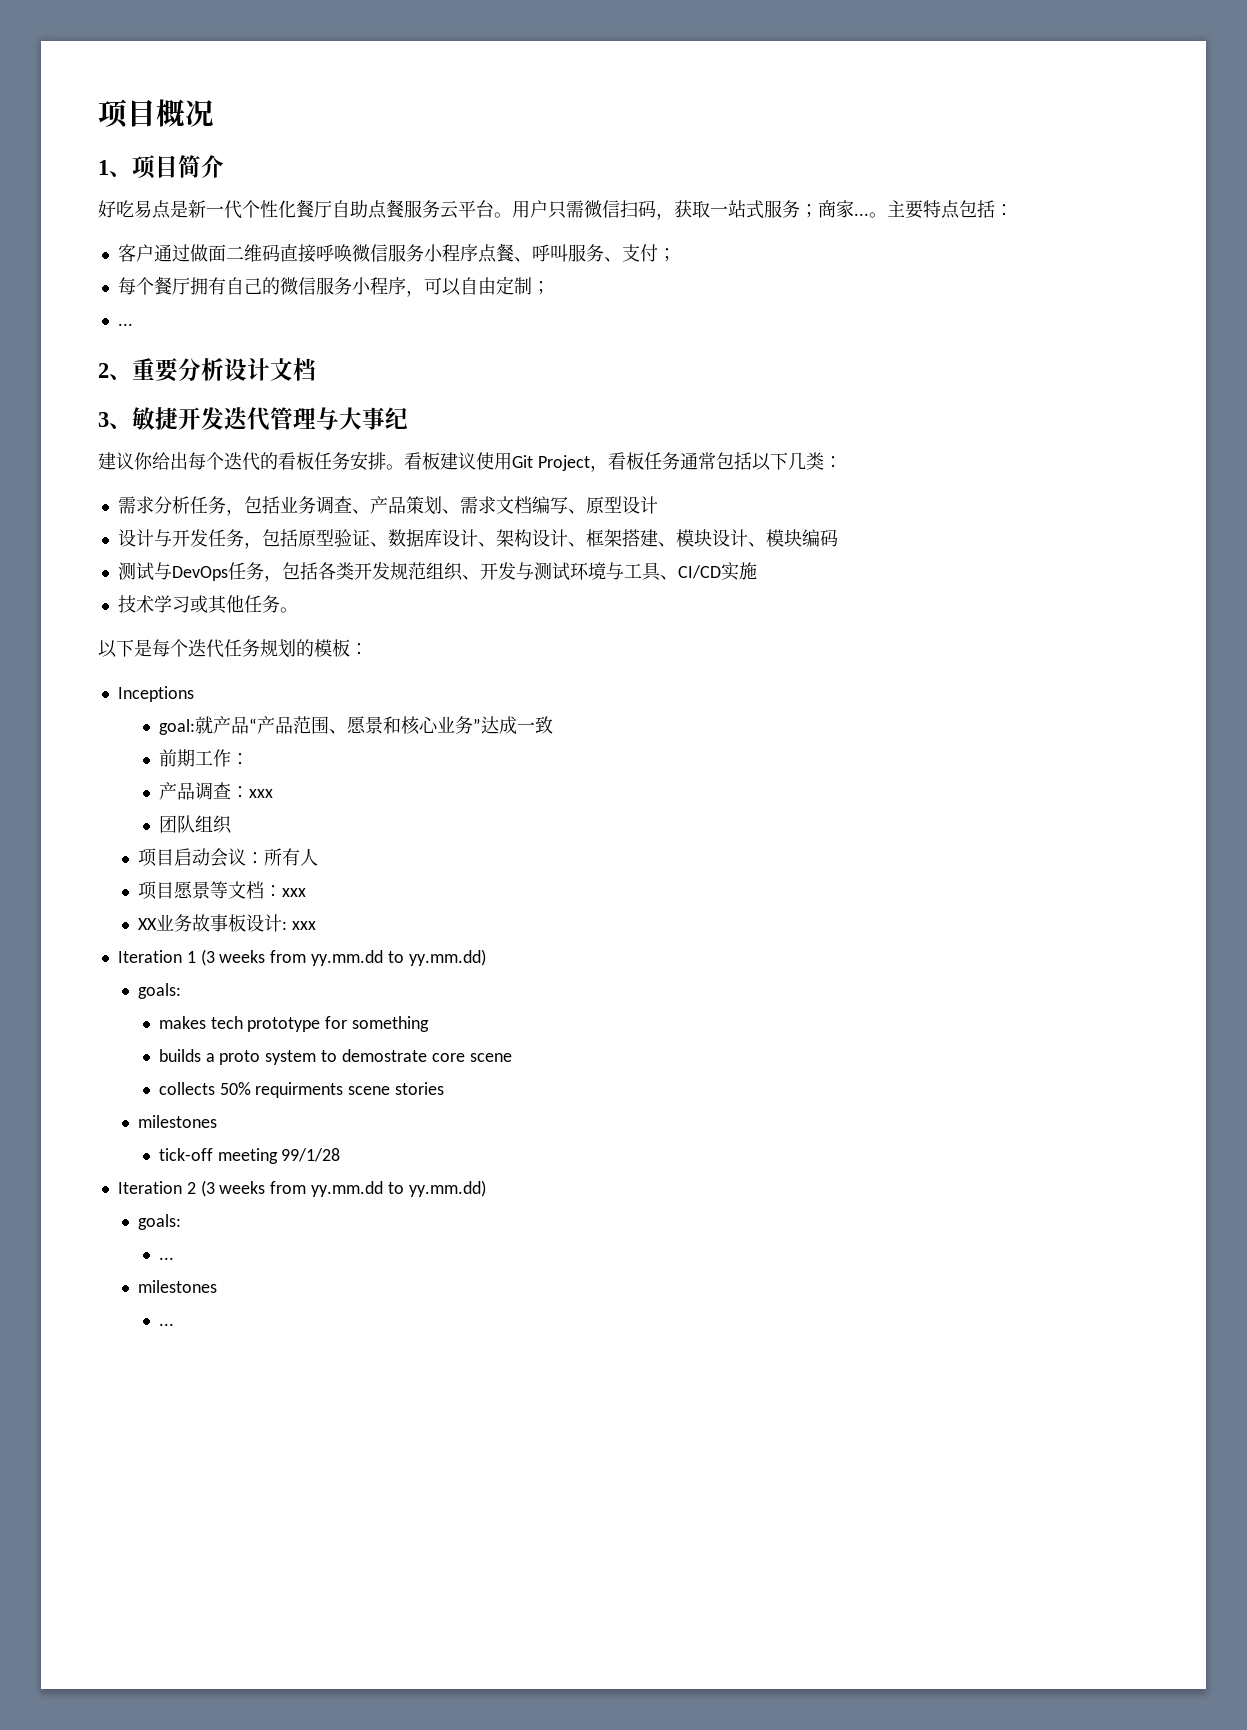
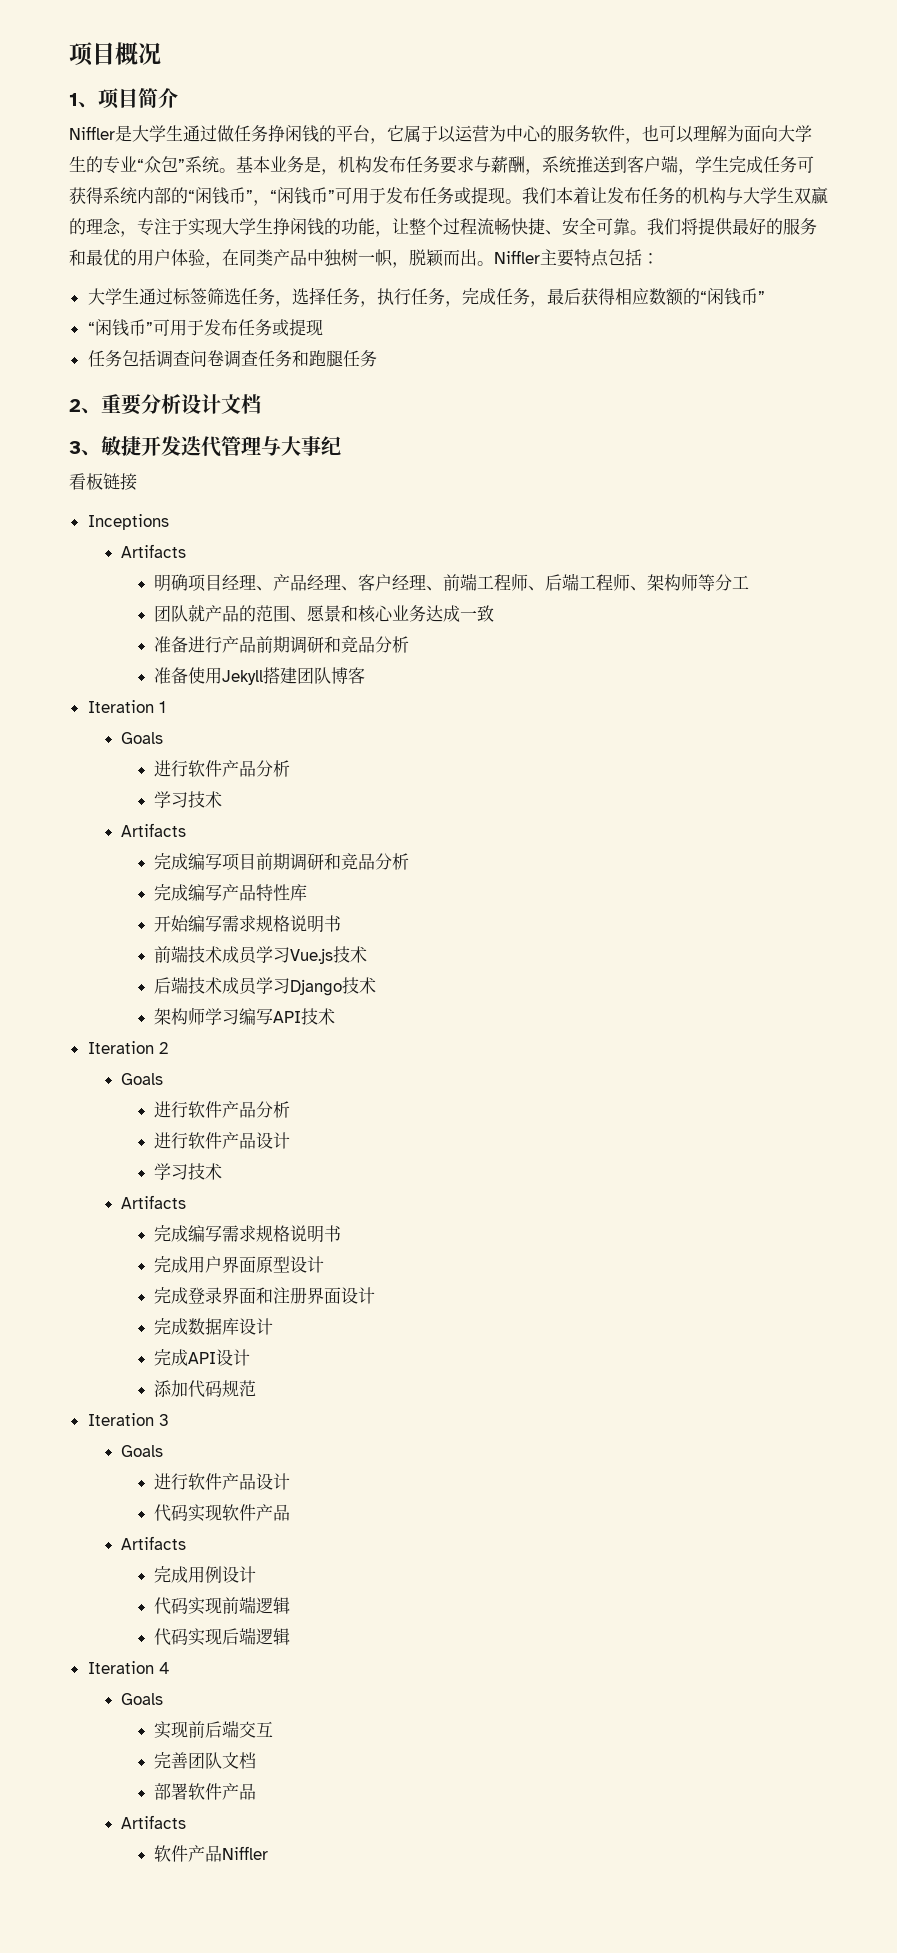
[98,199,1013,220] [117,243,676,263] [117,276,550,297] [117,323,133,326] 好吃易点是新一代个性化餐厅自助点餐服务云平台。用户只需微信扫码，获取一站式服务；商家...。主要特点包括： // 客户通过做面二维码直接呼唤微信服务小程序点餐、呼叫服务、支付； // 每个餐厅拥有自己的微信服务小程序，可以自由定制； // ... -> [69,124,812,144] [69,155,814,175] [69,186,828,206] [69,217,817,237] [69,249,659,268] [87,287,765,307] [87,318,323,337] [87,350,377,368] Niffler是大学生通过做任务挣闲钱的平台，它属于以运营为中心的服务软件，也可以理解为面向大学生的专业“众包”系统。基本业务是，机构发布任务要求与薪酬，系统推送到客户端，学生完成任务可获得系统内部的“闲钱币”，“闲钱币”可用于发布任务或提现。我们本着让发布任务的机构与大学生双赢的理念，专注于实现大学生挣闲钱的功能，让整个过程流畅快捷、安全可靠。我们将提供最好的服务和最优的用户体验，在同类产品中独树一帜，脱颖而出。Niffler主要特点包括： // 大学生通过标签筛选任务，选择任务，执行任务，完成任务，最后获得相应数额的“闲钱币” // “闲钱币”可用于发布任务或提现 // 任务包括调查问卷调查任务和跑腿任务
[98,451,842,472] [117,496,658,516] [117,529,838,549] [117,562,757,582] [117,595,298,614] [98,639,368,658] [117,686,194,702] [158,716,293,735] 建议你给出每个迭代的看板任务安排。看板建议使用Git Project，看板任务通常包括以下几类： // 需求分析任务，包括业务调查、产品策划、需求文档编写、原型设计 // 设计与开发任务，包括原型验证、数据库设计、架构设计、框架搭建、模块设计、模块编码 // 测试与DevOps任务，包括各类开发规范组织、开发与测试环境与工具、CI/CD实施 // 技术学习或其他任务。 // 以下是每个迭代任务规划的模板： // Inceptions // goal:就产品“产品 -> [69,473,137,491] [87,514,169,530] [120,544,186,558] [153,573,749,592] [153,604,256,622] 看板链接 // Inceptions // Artifacts // 明确项目经理、产品经理、客户经理、前端工程师、后端工程师、架构师等分工 // 团队就产品的
[472,718,481,732] ” -> (426, 613) none
[158,749,249,767] [158,782,273,800] [158,815,232,834] [138,848,319,867] [138,881,307,900] [138,914,317,932] [117,949,486,966] [138,983,182,999] [158,1016,430,1032] [158,1049,512,1065] [158,1082,445,1098] [138,1115,218,1128] [158,1148,341,1164] [117,1180,486,1197] [138,1214,182,1230] [158,1257,174,1260] [138,1280,218,1293] [158,1323,174,1326] 前期工作： // 产品调查：xxx // 团队组织 // 项目启动会议：所有人 // 项目愿景等文档：xxx // XX业务故事板设计: xxx // Iteration 1 (3 weeks from yy.mm.dd to yy.mm.dd) // goals: // makes tech prototype for something // builds a proto system to demostrate core scene // collects 50% requirments scene stories // milestones // tick-off meeting 99/1/28 // Iteration 2 (3 weeks from yy.mm.dd to yy.mm.dd) // goals: // ... // milestones // ... -> [153,636,409,654] [153,667,365,685] [87,700,166,713] [120,732,163,744] [153,760,290,777] [153,791,222,808] [120,823,186,837] [153,853,409,871] [153,884,307,902] [153,915,341,933] [153,945,367,964] [153,976,376,996] [153,1007,335,1025] [87,1041,168,1054] [120,1073,163,1085] [153,1101,290,1118] [153,1132,290,1149] [153,1163,222,1180] [120,1195,186,1209] [153,1225,341,1243] [153,1256,324,1273] [153,1287,375,1304] [153,1318,273,1335] [153,1349,250,1366] [153,1380,256,1398] [87,1413,169,1426] [120,1445,163,1457] [153,1473,290,1490] [153,1504,290,1522] [120,1536,186,1550] [153,1566,256,1583] [153,1596,290,1615] [153,1627,290,1646] [87,1661,169,1674] [120,1693,163,1705] [153,1720,273,1739] [153,1752,256,1769] [153,1783,256,1800] [120,1815,186,1829] [153,1845,268,1862] 准备进行产品前期调研和竞品分析 // 准备使用Jekyll搭建团队博客 // Iteration 1 // Goals // 进行软件产品分析 // 学习技术 // Artifacts // 完成编写项目前期调研和竞品分析 // 完成编写产品特性库 // 开始编写需求规格说明书 // 前端技术成员学习Vue.js技术 // 后端技术成员学习Django技术 // 架构师学习编写API技术 // Iteration 2 // Goals // 进行软件产品分析 // 进行软件产品设计 // 学习技术 // Artifacts // 完成编写需求规格说明书 // 完成用户界面原型设计 // 完成登录界面和注册界面设计 // 完成数据库设计 // 完成API设计 // 添加代码规范 // Iteration 3 // Goals // 进行软件产品设计 // 代码实现软件产品 // Artifacts // 完成用例设计 // 代码实现前端逻辑 // 代码实现后端逻辑 // Iteration 4 // Goals // 实现前后端交互 // 完善团队文档 // 部署软件产品 // Artifacts // 软件产品Niffler

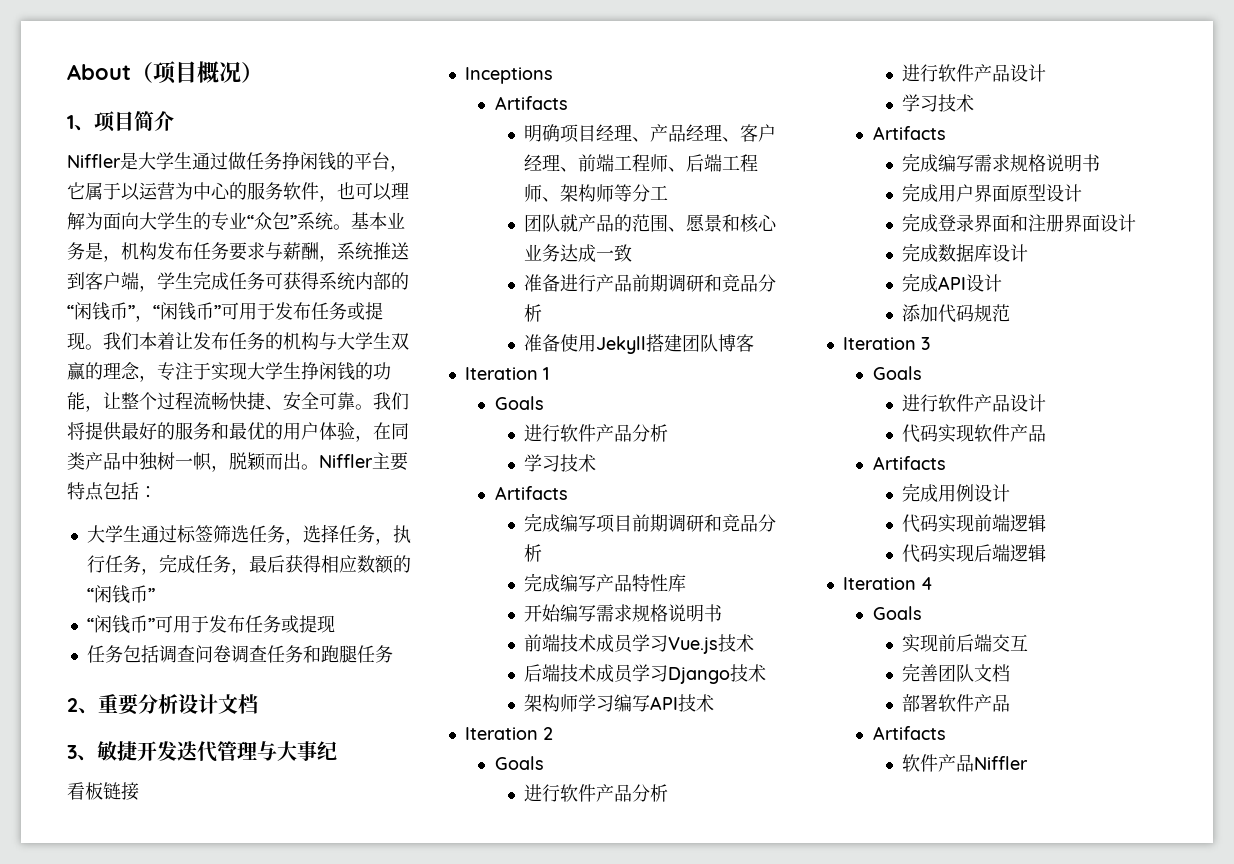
(69, 54) none -> [67,62,153,83] About（
(161, 53) none -> [241,62,263,83] ）

